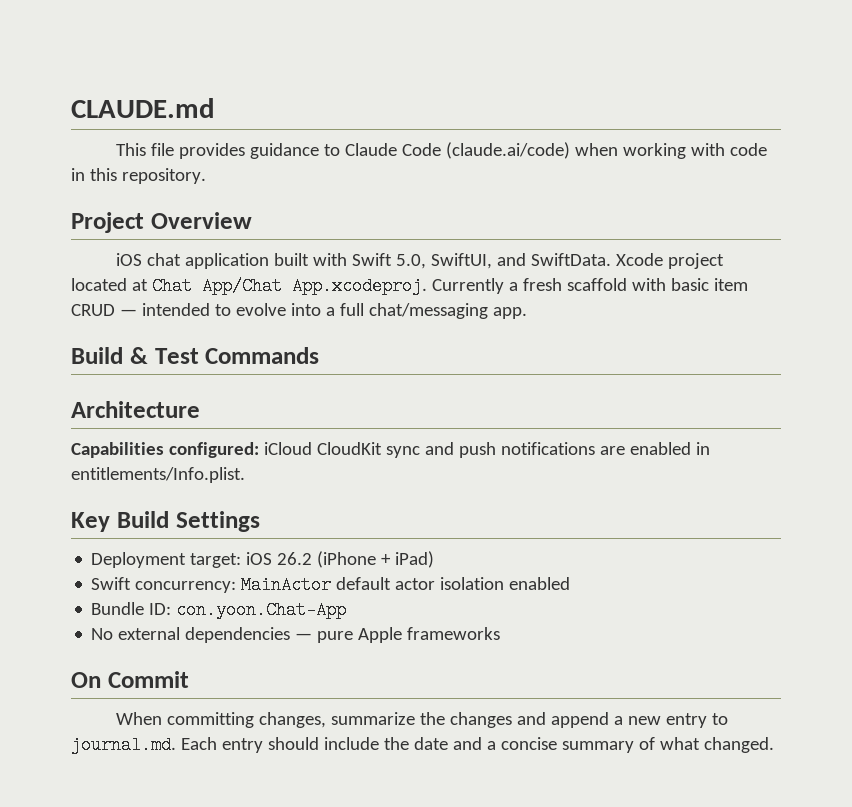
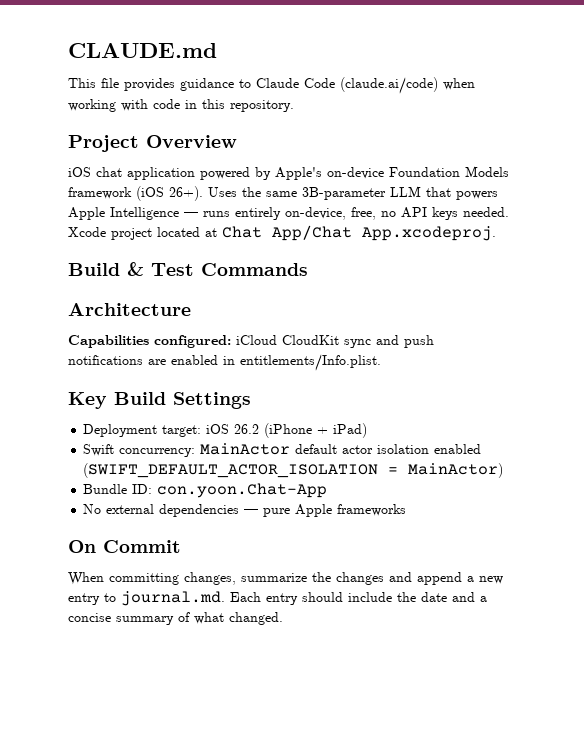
[274,253,612,269] built with Swift 5.0, SwiftUI, and SwiftData. -> [200,166,509,180] [68,186,498,201] [68,207,509,220] powered by Apple's on-device Foundation Models framework (iOS 26+). Uses the same 3B-parameter LLM that powers Apple Intelligence — runs entirely on-device, free, no API keys needed.
[431,278,748,294] [71,303,527,319] Currently a fresh scaffold with basic item CRUD — intended to evolve into a full chat/messaging app. -> (496, 233) none
(571, 583) none -> [83,463,504,478] (SWIFT_DEFAULT_ACTOR_ISOLATION = MainActor)

